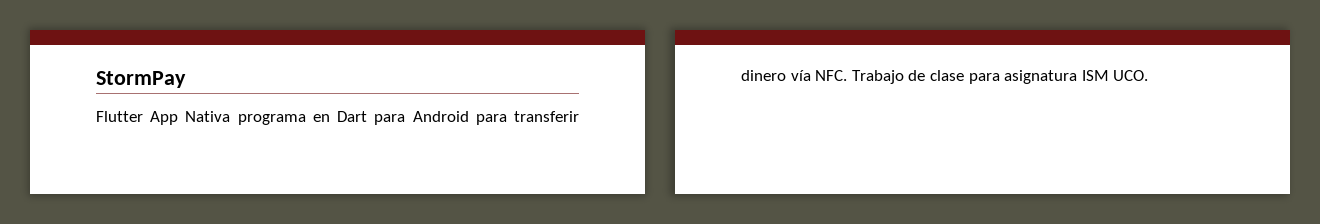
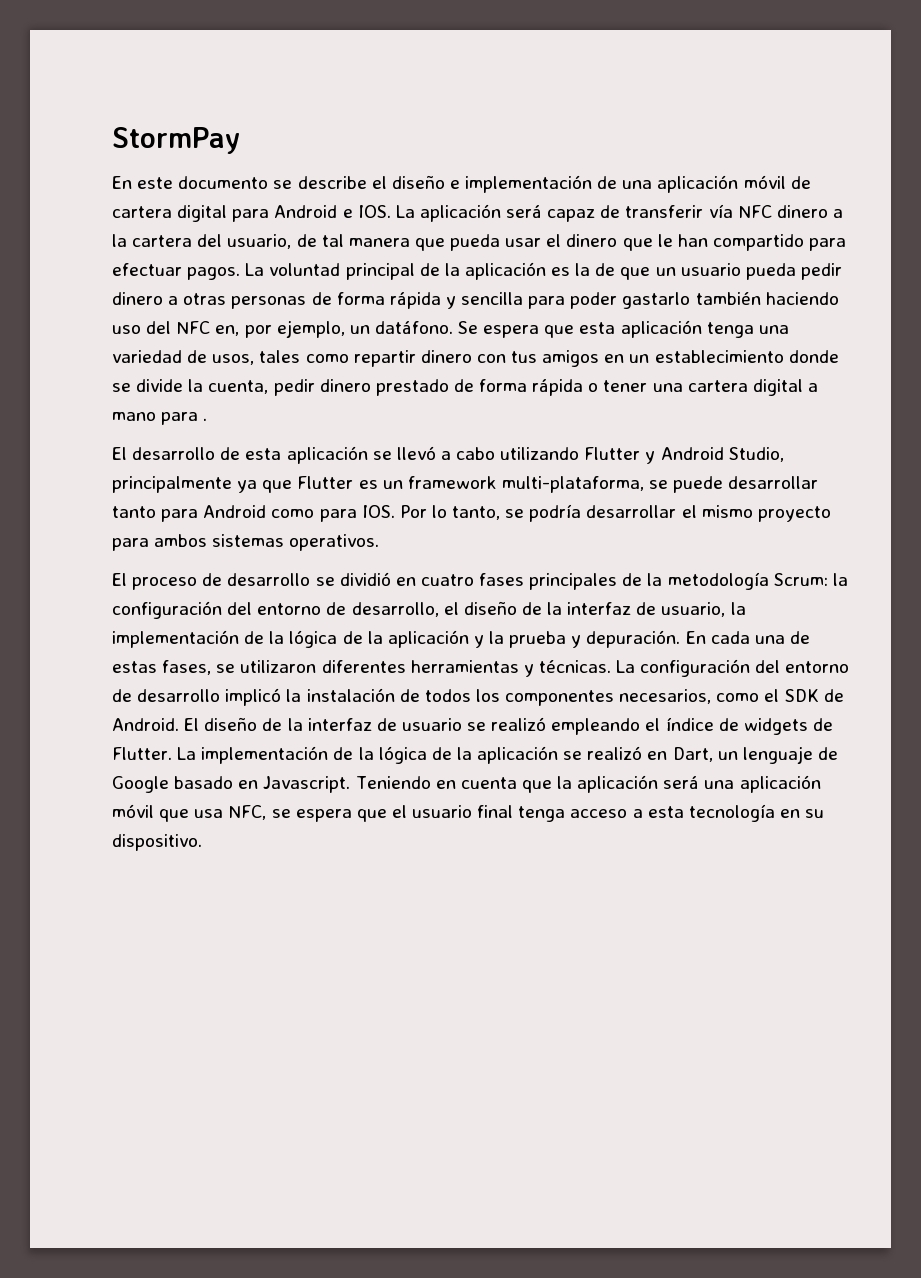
[96,111,579,125] [741,70,1149,84] Flutter App Nativa programa en Dart para Android para transferir dinero vía NFC. Trabajo de clase para asignatura ISM UCO. -> [112,175,811,193] [112,204,843,222] [112,234,847,251] [112,262,842,280] [112,292,839,309] [112,320,789,338] [112,350,839,367] [112,379,818,396] [112,412,208,425] [112,446,784,464] [112,476,819,493] [112,504,831,522] [112,534,380,551] [112,572,848,590] [112,601,746,619] [112,630,810,648] [112,659,850,677] [112,688,844,706] [112,717,833,735] [112,746,838,764] [112,775,821,793] [112,804,825,822] [112,834,202,851] En este documento se describe el diseño e implementación de una aplicación móvil de cartera digital para Android e IOS. La aplicación será capaz de transferir vía NFC dinero a la cartera del usuario, de tal manera que pueda usar el dinero que le han compartido para efectuar pagos. La voluntad principal de la aplicación es la de que un usuario pueda pedir dinero a otras personas de forma rápida y sencilla para poder gastarlo también haciendo uso del NFC en, por ejemplo, un datáfono. Se espera que esta aplicación tenga una variedad de usos, tales como repartir dinero con tus amigos en un establecimiento donde se divide la cuenta, pedir dinero prestado de forma rápida o tener una cartera digital a mano para . // El desarrollo de esta aplicación se llevó a cabo utilizando Flutter y Android Studio, principalmente ya que Flutter es un framework multi-plataforma, se puede desarrollar tanto para Android como para IOS. Por lo tanto, se podría desarrollar el mismo proyecto para ambos sistemas operativos. // El proceso de desarrollo se dividió en cuatro fases principales de la metodología Scrum: la configuración del entorno de desarrollo, el diseño de la interfaz de usuario, la implementación de la lógica de la aplicación y la prueba y depuración. En cada una de estas fases, se utilizaron diferentes herramientas y técnicas. La configuración del entorno de desarrollo implicó la instalación de todos los componentes necesarios, como el SDK de Android. El diseño de la interfaz de usuario se realizó empleando el índice de widgets de Flutter. La implementación de la lógica de la aplicación se realizó en Dart, un lenguaje de Google basado en Javascript. Teniendo en cuenta que la aplicación será una aplicación móvil que usa NFC, se espera que el usuario final tenga acceso a esta tecnología en su dispositivo.

